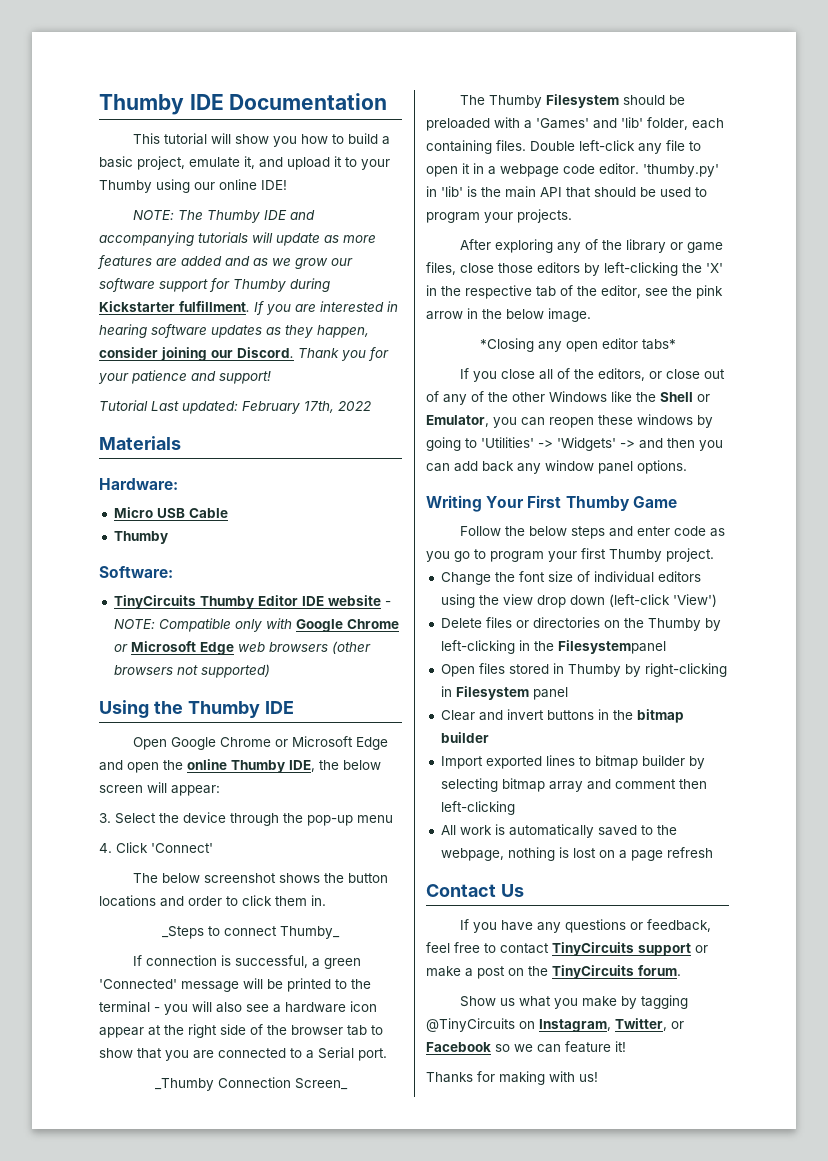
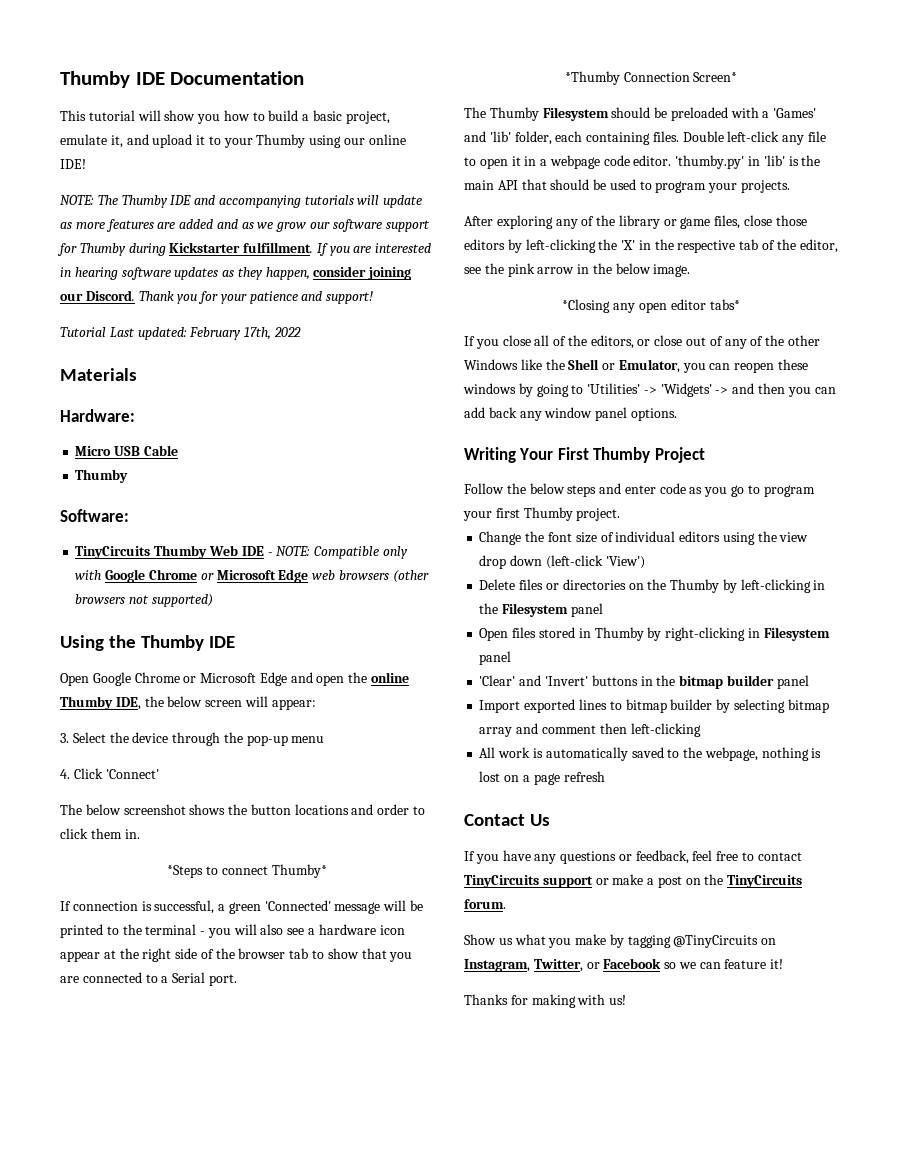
[257,595,381,606] Editor IDE website -> [208,545,264,556] Web IDE
[162,926,204,939] _Steps -> [167,865,204,878] *Steps
[280,926,340,939] Thumby_ -> [271,864,327,878] Thumby*
[154,1077,348,1091] _Thumby Connection Screen_ -> [564,71,738,85] *Thumby Connection Screen*
[632,496,677,508] Game -> [654,447,705,463] Project
[557,640,666,654] Filesystempanel -> [502,603,603,617] Filesystem panel
[440,709,544,721] Clear and invert -> [479,675,588,686] 'Clear' and 'Invert'
(489, 737) none -> [776,675,809,689] panel

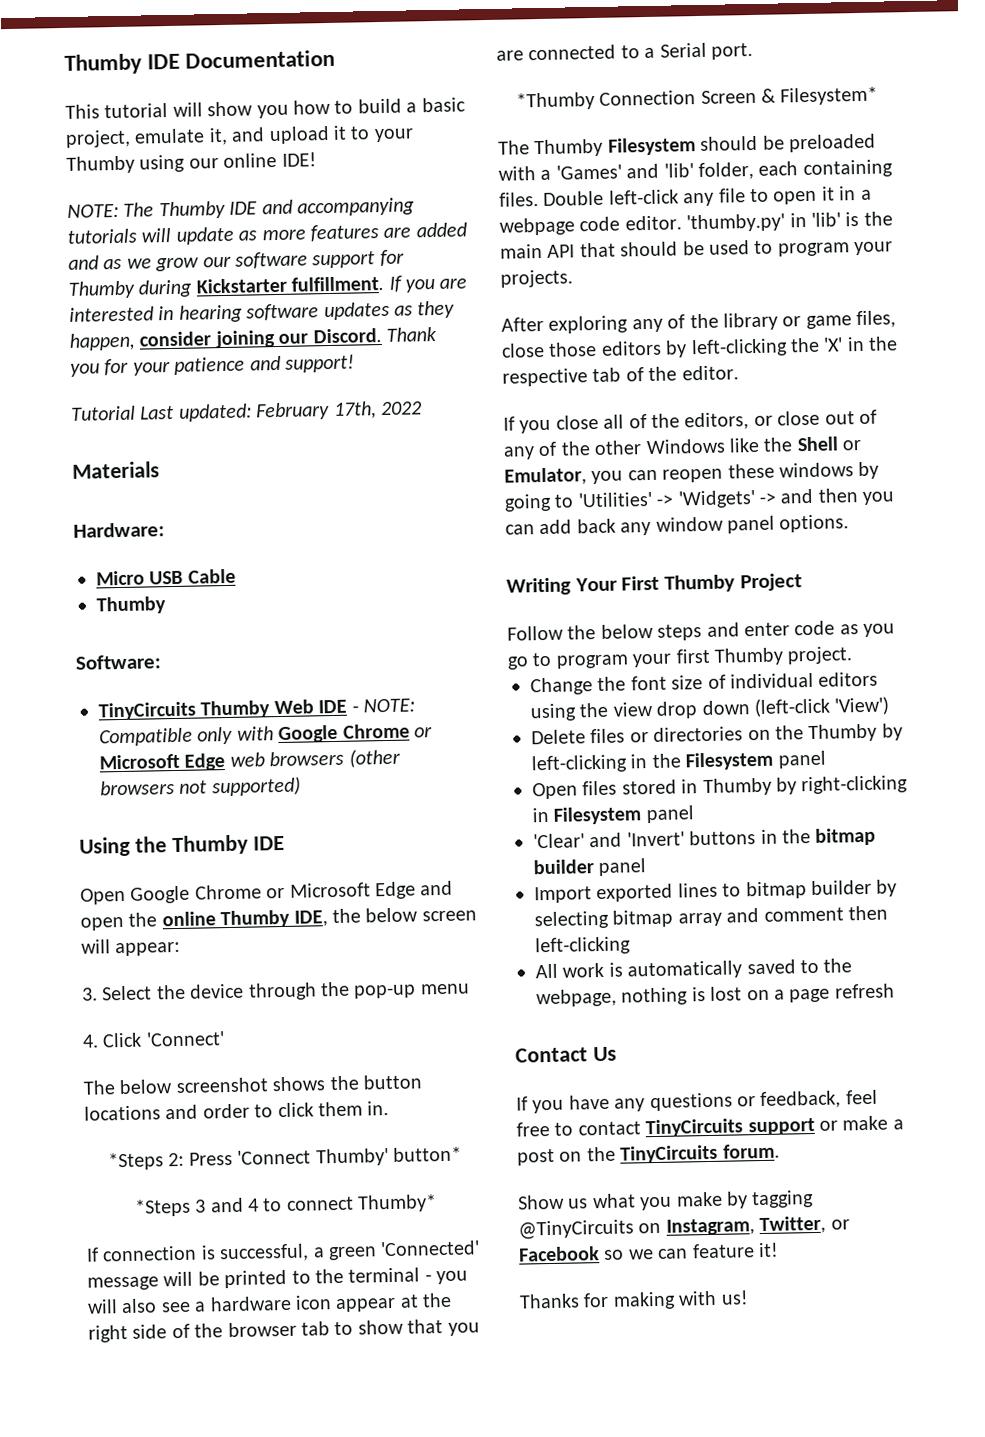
(204, 871) none -> [168,1146,462,1167] [134,1197,259,1217] 2: Press 'Connect Thumby' button* // *Steps 3 and 4
[693,72,738,82] Screen* -> [700,86,879,106] Screen & Filesystem*
[799,239,838,253] [464,263,691,277] [562,299,740,313] editor, see the pink arrow in the below image. // *Closing any open editor tabs* -> [681,365,739,381] editor.

